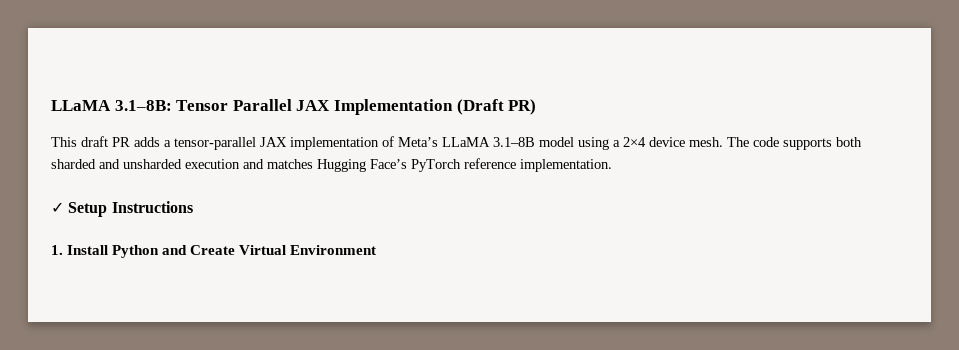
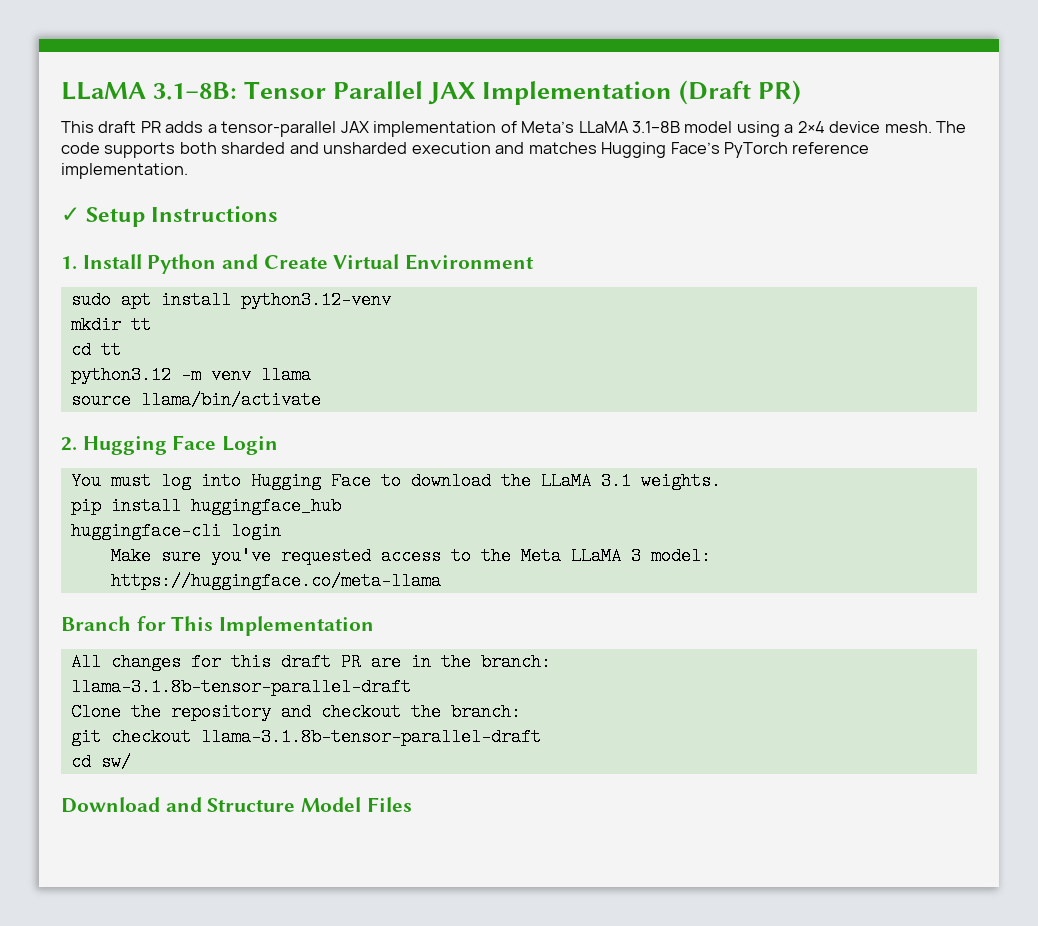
(377, 250) none -> [70,291,391,309] [70,316,151,334] [70,341,121,359] [70,366,311,384] [70,391,321,409] [61,435,279,455] [70,472,721,490] [70,497,341,515] [70,522,281,540] [110,547,711,565] [110,572,441,590] [61,616,375,636] [70,653,551,671] [70,678,411,696] [70,703,521,721] [70,728,541,746] [70,753,131,771] [61,797,412,813] // sudo apt install python3.12-venv // mkdir tt // cd tt // python3.12 -m venv llama // source llama/bin/activate // 2. Hugging Face Login // You must log into Hugging Face to download the LLaMA 3.1 weights. // pip install huggingface_hub // huggingface-cli login // Make sure you've requested access to the Meta LLaMA 3 model: https://huggingface.co/meta-llama // Branch for This Implementation // All changes for this draft PR are in the branch: // llama-3.1.8b-tensor-parallel-draft // Clone the repository and checkout the branch: // git checkout llama-3.1.8b-tensor-parallel-draft // cd sw/ // Download and Structure Model Files

